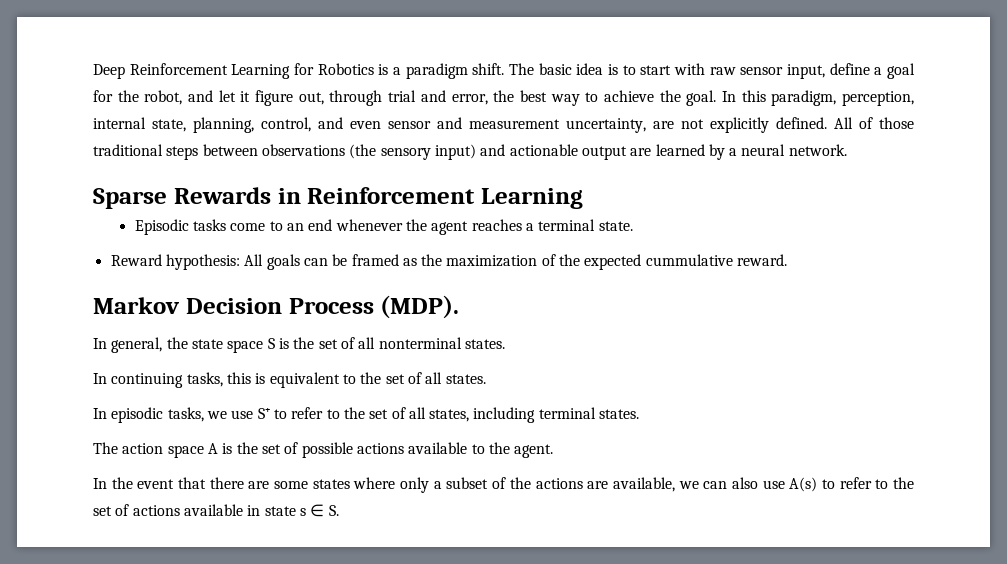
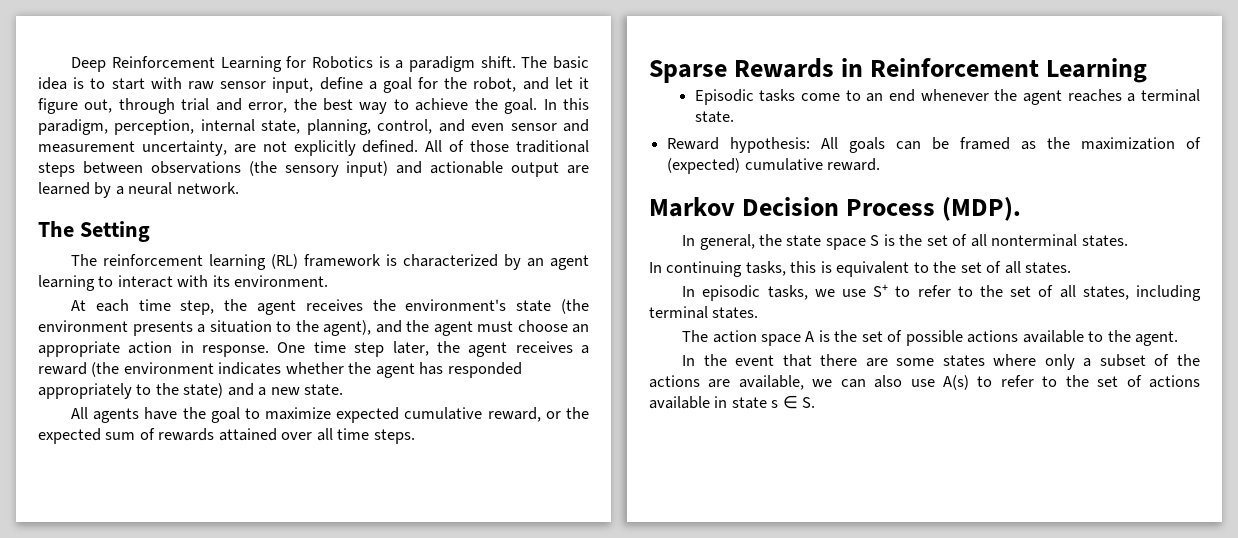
(847, 150) none -> [38,221,150,242] [71,254,589,270] [38,275,329,291] [71,299,590,315] [38,320,589,336] [38,341,590,357] [38,362,522,378] [38,383,344,399] [71,407,589,423] [38,428,415,444] // The Setting // The reinforcement learning (RL) framework is characterized by an agent learning to interact with its environment. // At each time step, the agent receives the environment's state (the environment presents a situation to the agent), and the agent must choose an appropriate action in response. One time step later, the agent receives a reward (the environment indicates whether the agent has responded appropriately to the state) and a new state. // All agents have the goal to maximize expected cumulative reward, or the expected sum of rewards attained over all time steps.
[559,254,733,270] the expected cummulative -> [667,158,823,174] (expected) cumulative

